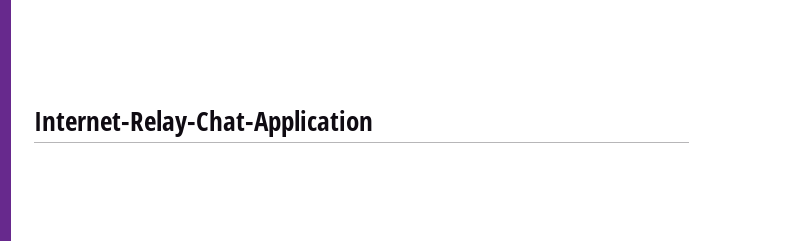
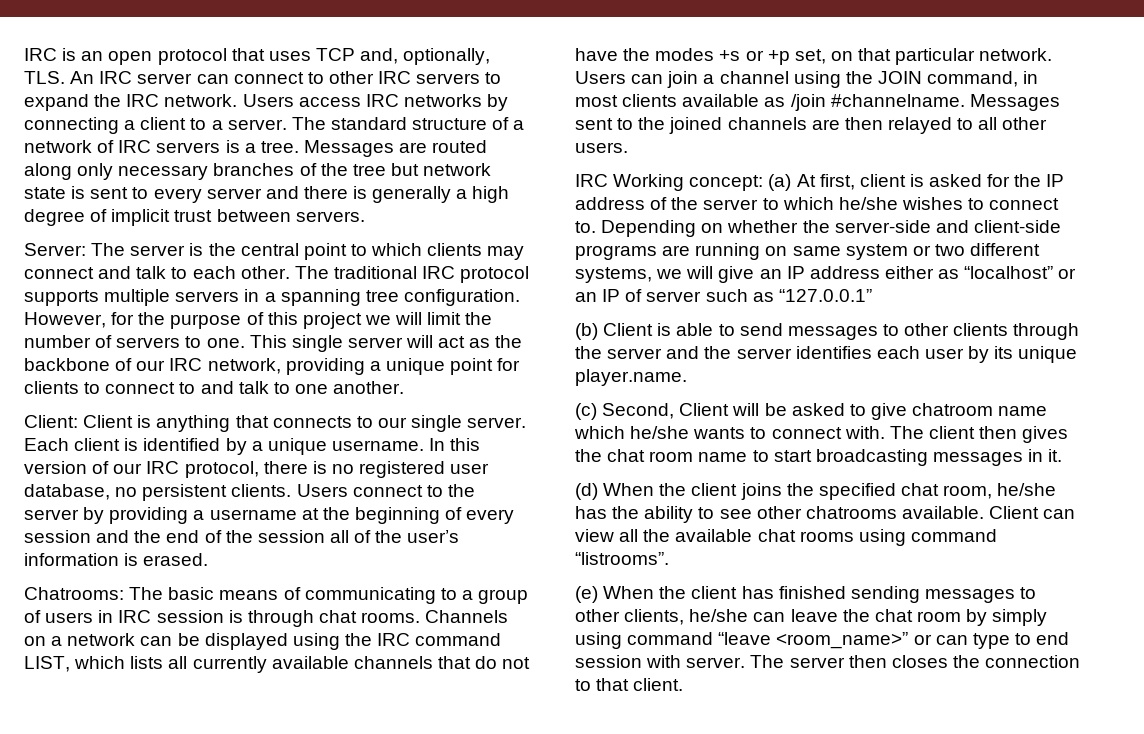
[34,110,373,137] Internet-Relay-Chat-Application -> [24,48,491,65] [24,71,502,84] [24,94,509,111] [24,117,525,134] [24,140,488,157] [24,163,492,180] [24,186,510,203] [24,209,365,226] [24,243,525,260] [24,266,530,283] [24,289,520,306] [24,312,493,329] [24,335,523,352] [24,358,521,375] [24,381,405,394] [24,415,527,432] [24,438,481,455] [24,461,490,478] [24,484,475,501] [24,507,515,524] [24,530,460,543] [24,553,209,566] [24,587,529,604] [24,610,509,627] [24,633,502,650] [24,656,531,673] [575,48,1053,65] [575,71,1039,88] [575,94,1060,111] [575,117,1048,134] [575,142,628,153] [575,174,1065,191] [575,197,1060,210] [575,220,1061,237] [575,243,1041,260] [575,266,1077,283] [575,289,872,302] [575,323,1080,340] [575,346,1078,363] [575,369,687,386] [575,403,1048,420] [574,426,1069,443] [575,449,1063,466] [575,483,1057,500] [575,506,1076,523] [575,529,997,546] [575,552,669,565] [575,586,1037,603] [575,609,1048,626] [575,632,1070,649] [575,655,1081,668] [575,678,684,691] IRC is an open protocol that uses TCP and, optionally, TLS. An IRC server can connect to other IRC servers to expand the IRC network. Users access IRC networks by connecting a client to a server. The standard structure of a network of IRC servers is a tree. Messages are routed along only necessary branches of the tree but network state is sent to every server and there is generally a high degree of implicit trust between servers. // Server: The server is the central point to which clients may connect and talk to each other. The traditional IRC protocol supports multiple servers in a spanning tree configuration. However, for the purpose of this project we will limit the number of servers to one. This single server will act as the backbone of our IRC network, providing a unique point for clients to connect to and talk to one another. // Client: Client is anything that connects to our single server. Each client is identified by a unique username. In this version of our IRC protocol, there is no registered user database, no persistent clients. Users connect to the server by providing a username at the beginning of every session and the end of the session all of the user’s information is erased. // Chatrooms: The basic means of communicating to a group of users in IRC session is through chat rooms. Channels on a network can be displayed using the IRC command LIST, which lists all currently available channels that do not have the modes +s or +p set, on that particular network. Users can join a channel using the JOIN command, in most clients available as /join #channelname. Messages sent to the joined channels are then relayed to all other users. // IRC Working concept: (a) At first, client is asked for the IP address of the server to which he/she wishes to connect to. Depending on whether the server-side and client-side programs are running on same system or two different systems, we will give an IP address either as “localhost” or an IP of server such as “127.0.0.1” // (b) Client is able to send messages to other clients through the server and the server identifies each user by its unique player.name. // (c) Second, Client will be asked to give chatroom name which he/she wants to connect with. The client then gives the chat room name to start broadcasting messages in it. // (d) When the client joins the specified chat room, he/she has the ability to see other chatrooms available. Client can view all the available chat rooms using command “listrooms”. // (e) When the client has finished sending messages to other clients, he/she can leave the chat room by simply using command “leave <room_name>” or can type to end session with server. The server then closes the connection to that client.

